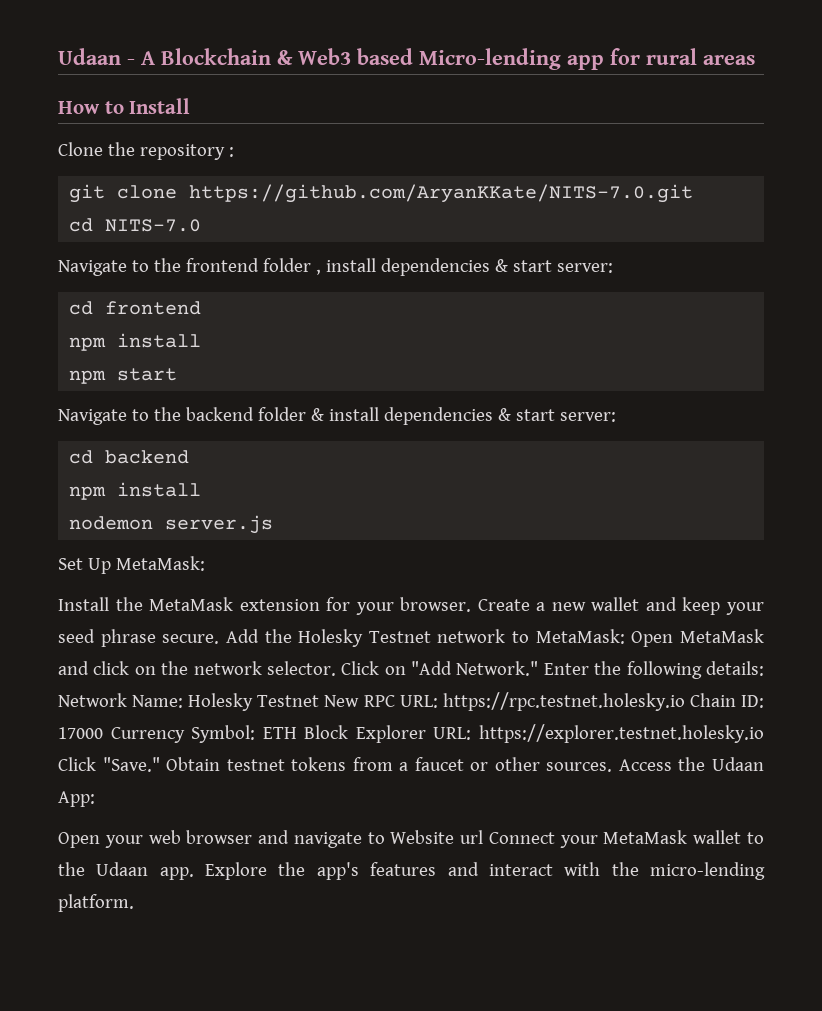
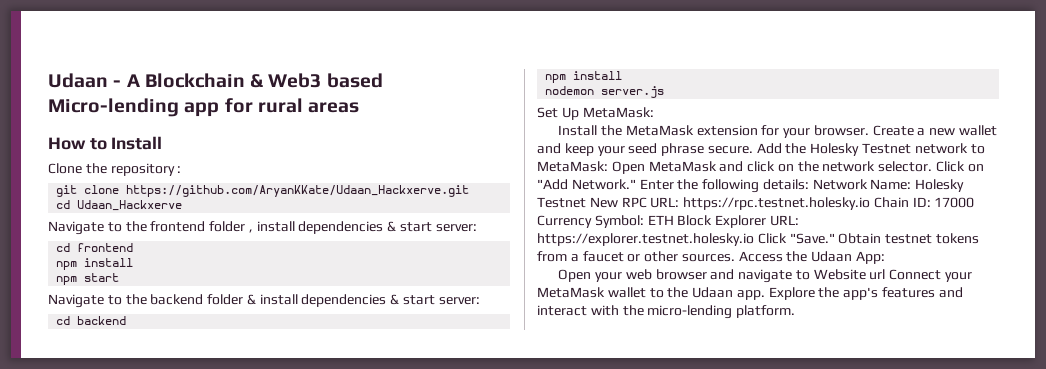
[189,184,694,203] [69,218,202,232] https://github.com/AryanKKate/NITS-7.0.git // cd NITS-7.0 -> [126,185,470,197] [56,200,183,211] https://github.com/AryanKKate/Udaan_Hackxerve.git // cd Udaan_Hackxerve

